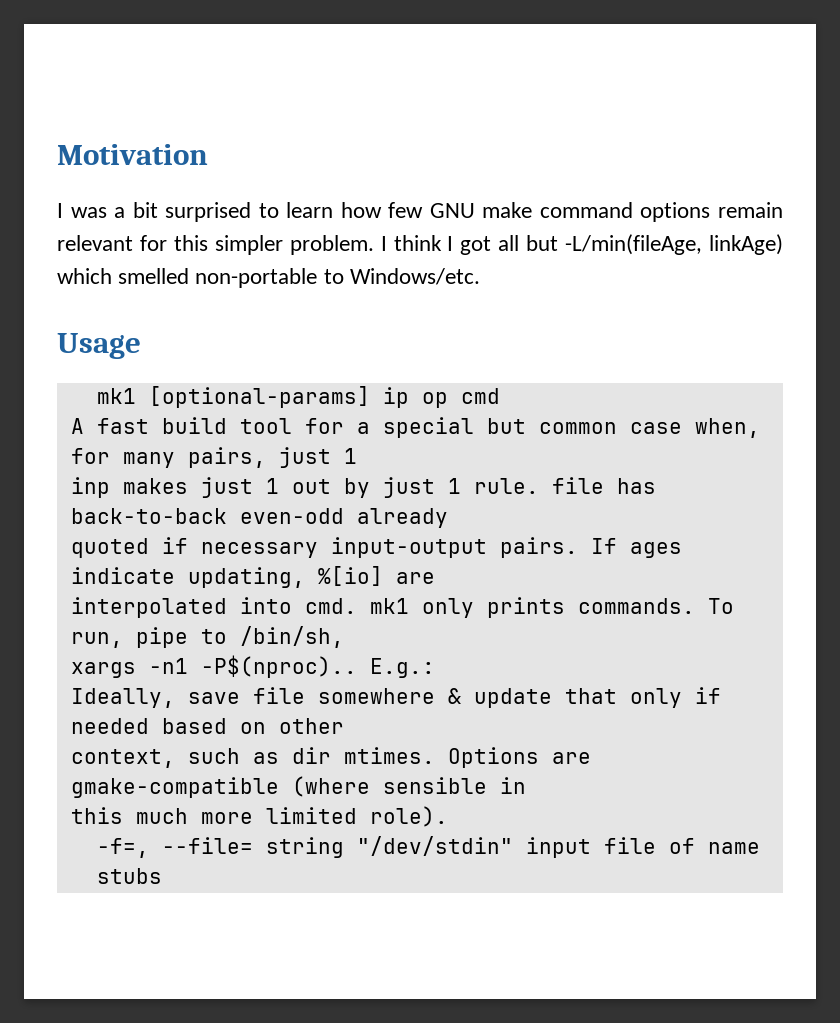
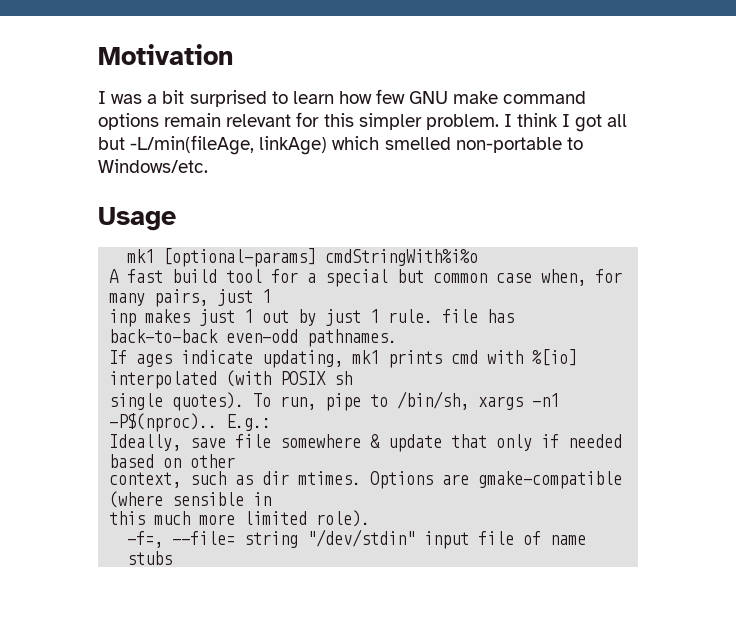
[382,387,500,408] ip op cmd -> [325,249,479,266] cmdStringWith%i%o
[356,508,448,528] [70,537,682,558] [70,566,435,588] [70,597,695,618] already // quoted if necessary input-output pairs. If ages indicate updating, %[io] are // interpolated into cmd. mk1 only prints commands. -> [307,329,398,347] [109,349,578,368] [109,370,353,389] [109,392,245,411] pathnames. // If ages indicate updating, mk1 prints cmd with %[io] interpolated (with POSIX sh // single quotes).
(344, 637) // -> (470, 400) none

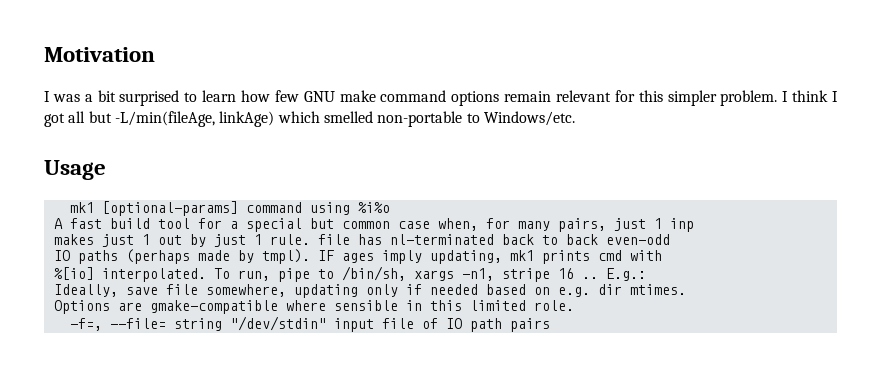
[325,249,479,266] cmdStringWith%i%o -> [245,202,390,215] command using %i%o
[109,309,137,327] // inp -> [669,218,694,232] inp //
[109,329,398,347] [109,350,254,367] back-to-back even-odd pathnames. // If ages indicate -> [389,234,670,245] [53,249,422,264] nl-terminated back to back even-odd // IO paths (perhaps made by tmpl). IF ages imply
[532,349,578,366] [109,370,353,389] [109,392,245,411] %[io] interpolated (with POSIX sh // single quotes). -> [53,267,206,282] // %[io] interpolated.
[532,393,560,407] [109,413,218,432] -n1 -P$(nproc).. -> [461,268,598,282] -n1, stripe 16 ..
[280,434,488,452] somewhere & update that -> [205,284,358,298] somewhere, updating
[190,454,236,468] [109,471,254,488] other // context, such as -> [557,287,590,297] e.g.
(362, 478) none -> (686, 289) //
[109,491,164,508] (where -> [285,300,326,311] where
[109,510,371,527] // this much more limited role). -> [429,300,574,311] this limited role.
[550,535,587,545] [127,551,173,565] name stubs -> [445,318,550,332] IO path pairs

